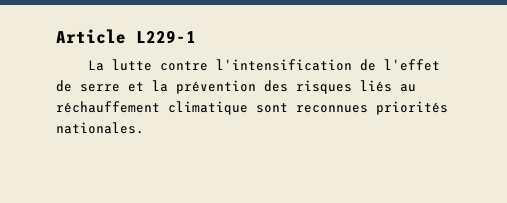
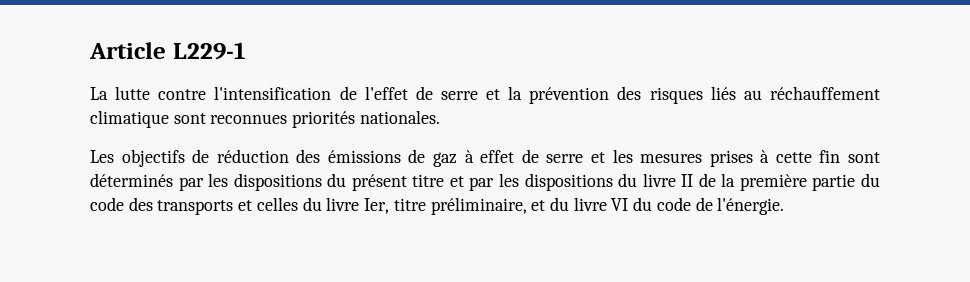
(144, 128) none -> [90,149,880,167] [90,173,880,191] [90,197,785,215] // Les objectifs de réduction des émissions de gaz à effet de serre et les mesures prises à cette fin sont déterminés par les dispositions du présent titre et par les dispositions du livre II de la première partie du code des transports et celles du livre Ier, titre préliminaire, et du livre VI du code de l'énergie.

